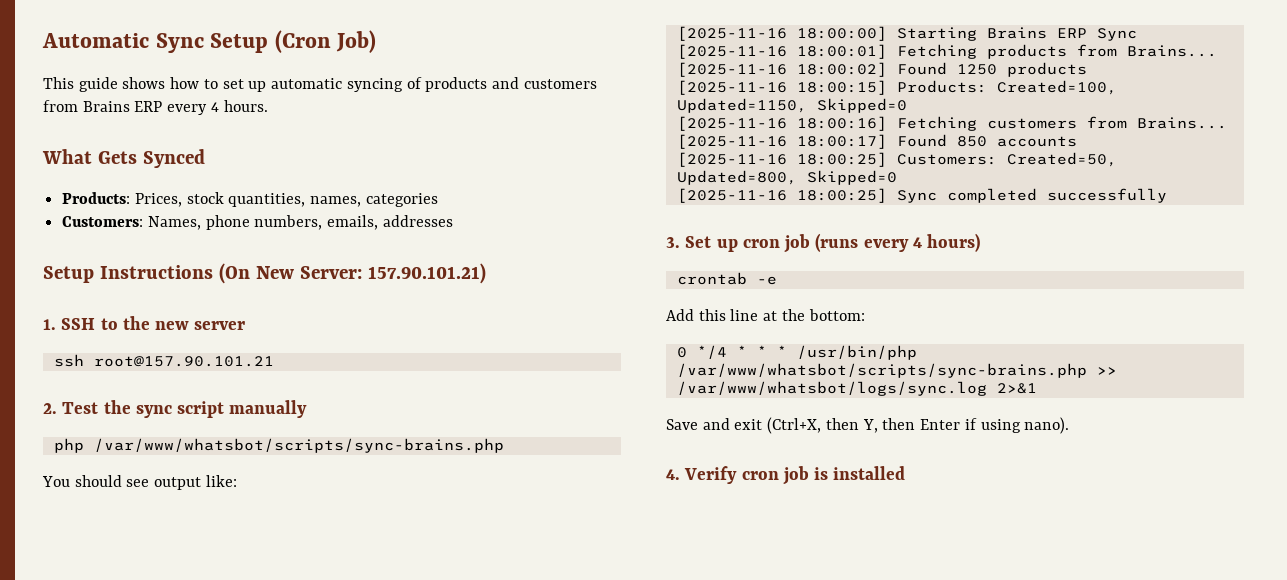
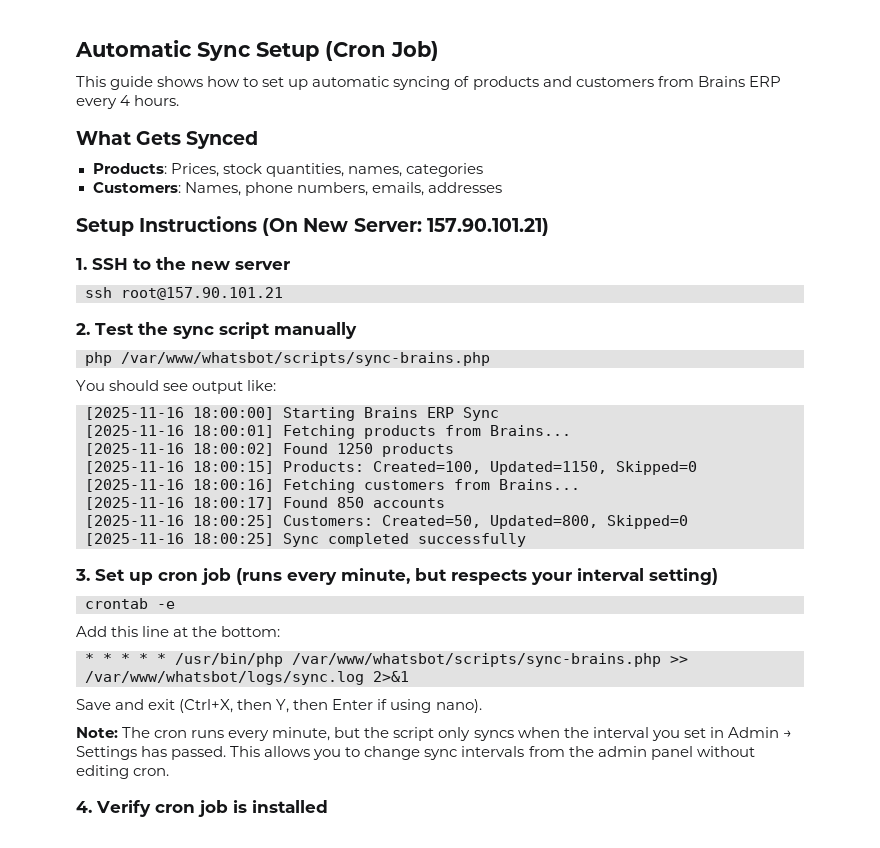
[912,233,981,252] 4 hours) -> [341,568,718,585] minute, but respects your interval setting)
[676,345,727,359] 0 */4 -> [85,653,112,664] * *
(1070, 425) none -> [76,727,792,741] [76,746,755,760] [76,765,170,779] // Note: The cron runs every minute, but the script only syncs when the interval you set in Admin → Settings has passed. This allows you to change sync intervals from the admin panel without editing cron.

